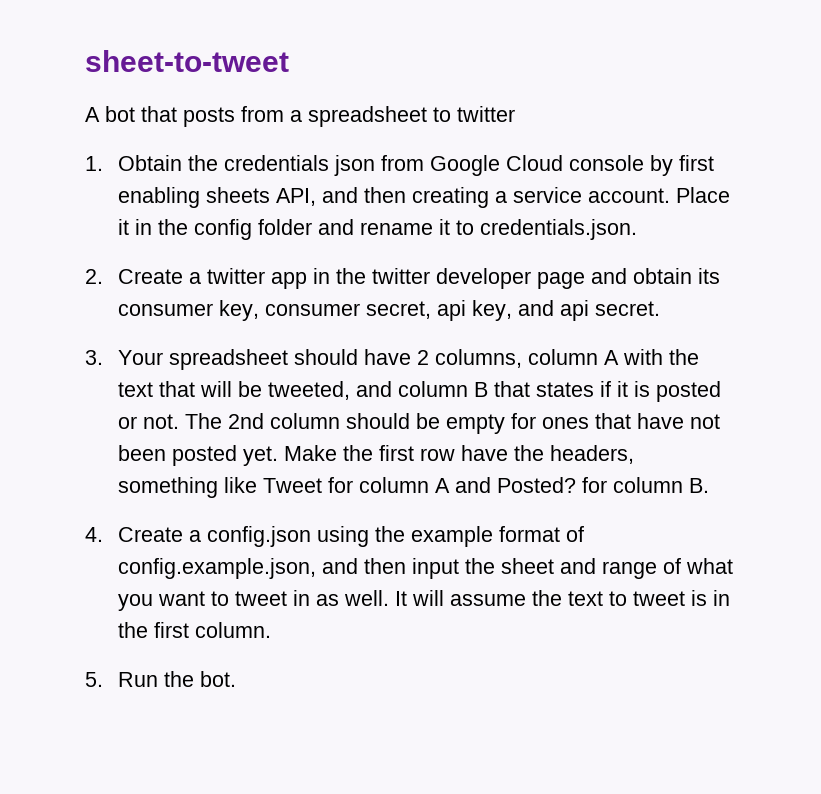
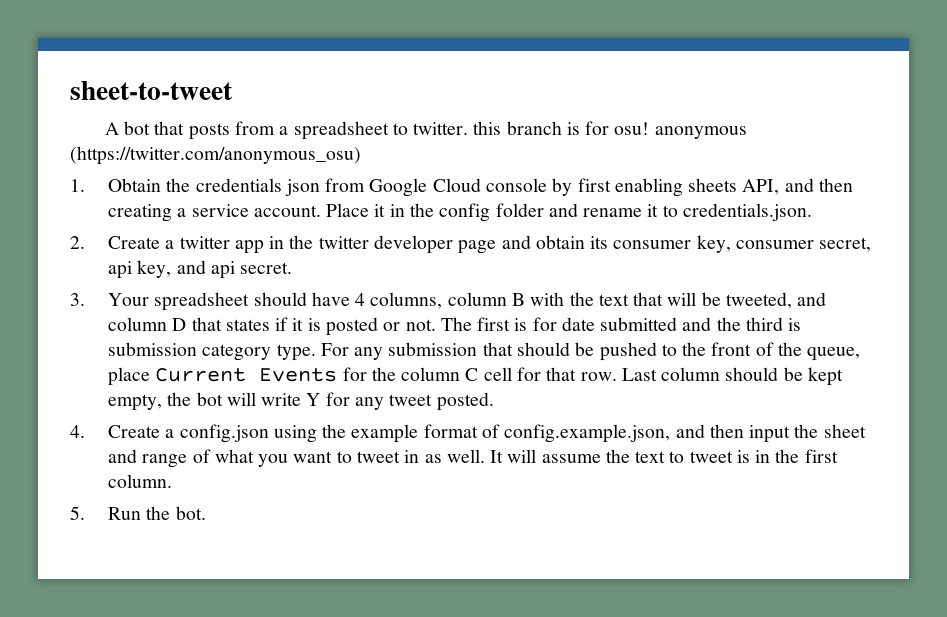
[457,106,515,122] twitter -> [413,121,747,139] [70,146,361,165] twitter. this branch is for osu! anonymous (https://twitter.com/anonymous_osu)
[416,350,429,365] 2 -> [355,293,366,306] 4
[603,350,619,365] A -> [511,293,525,306] B
[473,382,488,397] B -> [172,318,187,331] D
[227,413,720,434] [117,445,634,466] [117,477,709,498] 2nd column should be empty for ones that have not been posted yet. Make the first row have the headers, something like Tweet for column A and Posted? for column B. -> [477,317,802,331] [108,342,861,361] [108,367,843,386] [108,392,494,411] first is for date submitted and the third is submission category type. For any submission that should be pushed to the front of the queue, place Current Events for the column C cell for that row. Last column should be kept empty, the bot will write Y for any tweet posted.

